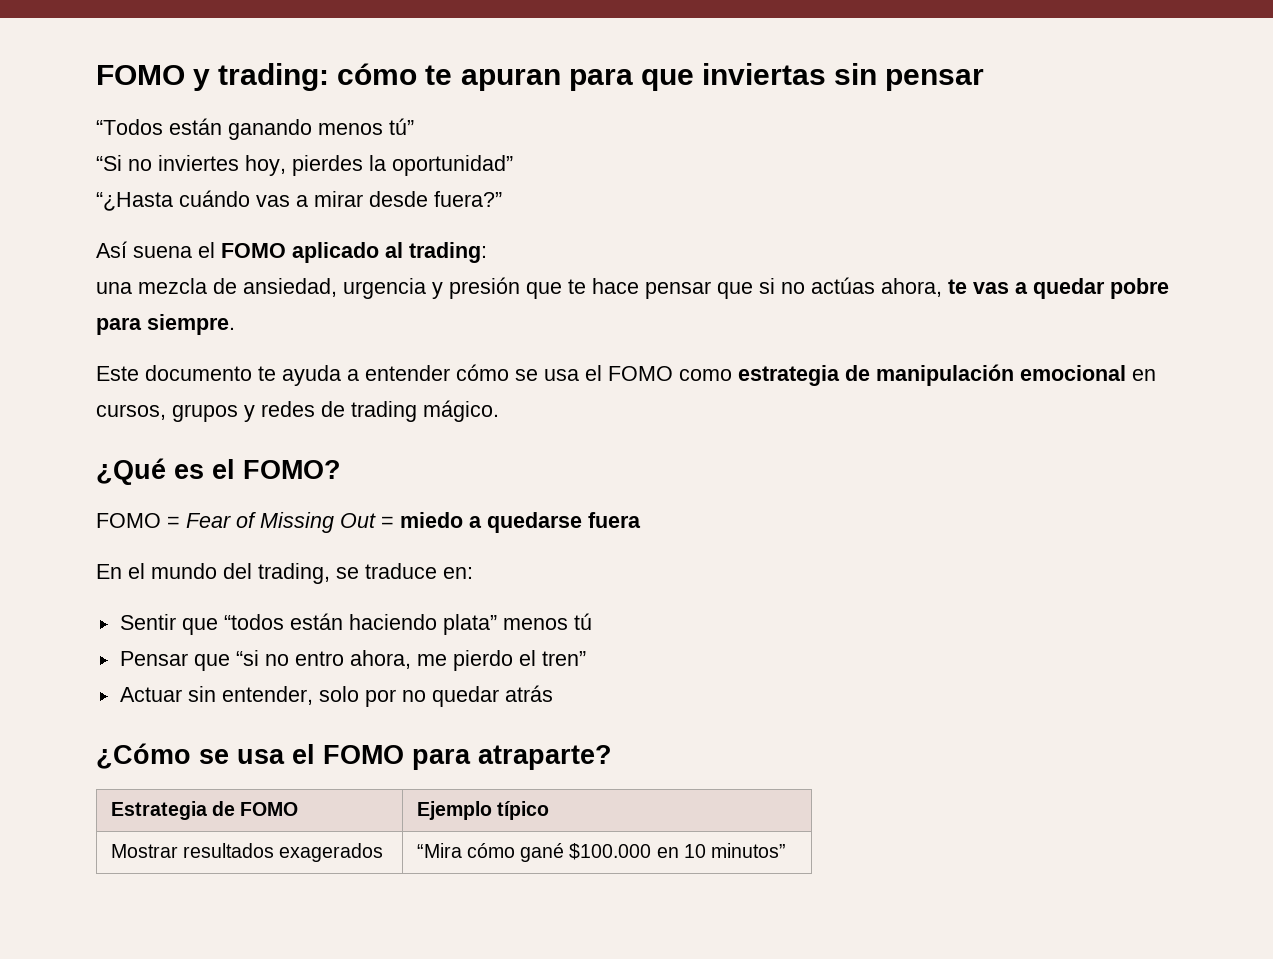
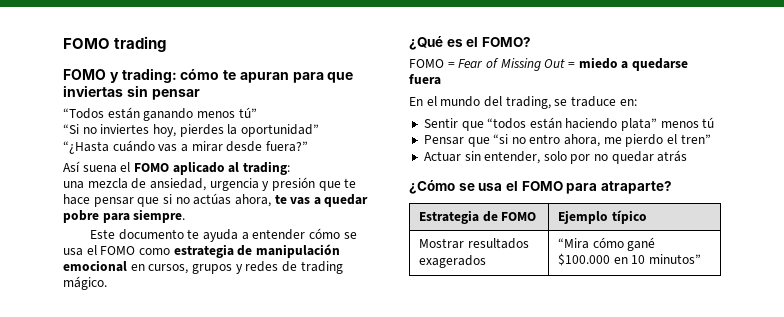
[96,65,185,85] FOMO -> [63,36,167,52] [63,69,106,80] FOMO trading // FOMO

